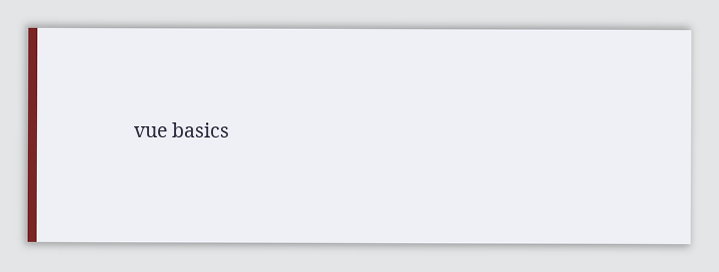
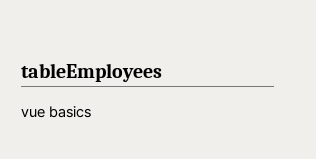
(133, 132) none -> [21,63,162,82] tableEmployees //

